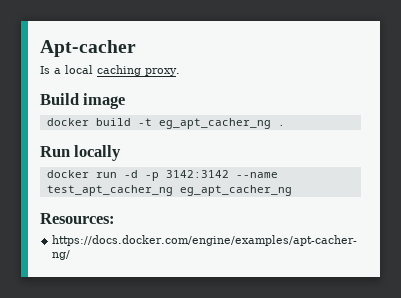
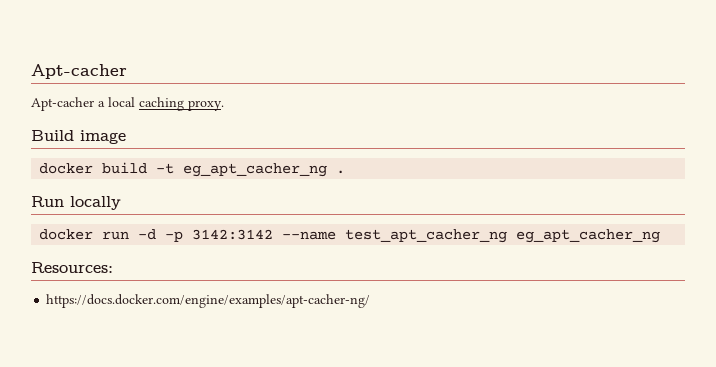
[40,66,50,74] Is -> [31,97,94,111] Apt-cacher

